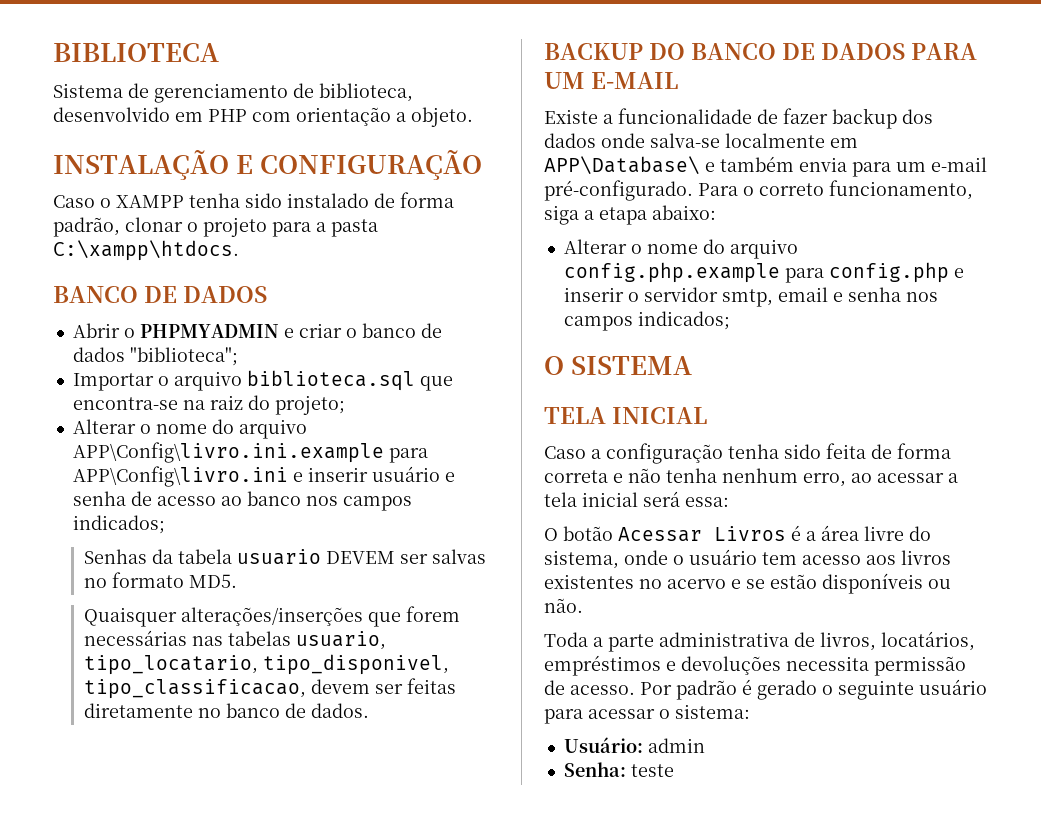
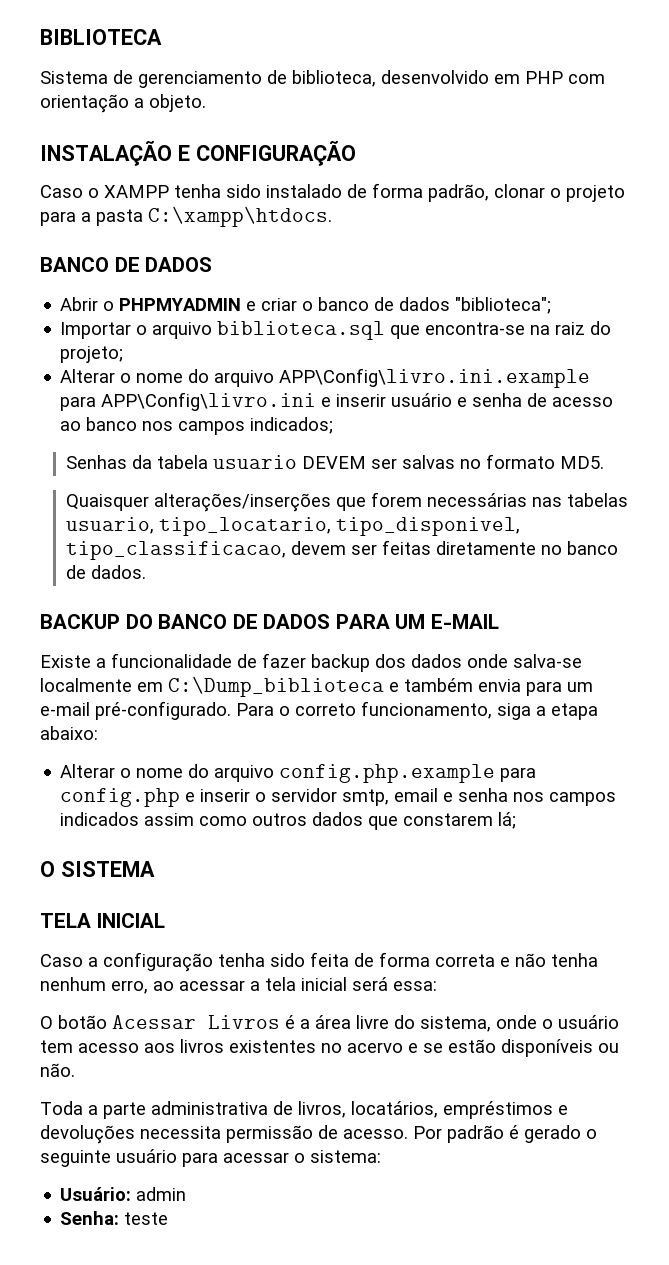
[544,156,700,174] APP\Database\ -> [168,676,384,697] C:\Dump_biblioteca
[637,311,730,330] indicados; -> [60,812,517,830] indicados assim como outros dados que constarem lá;

